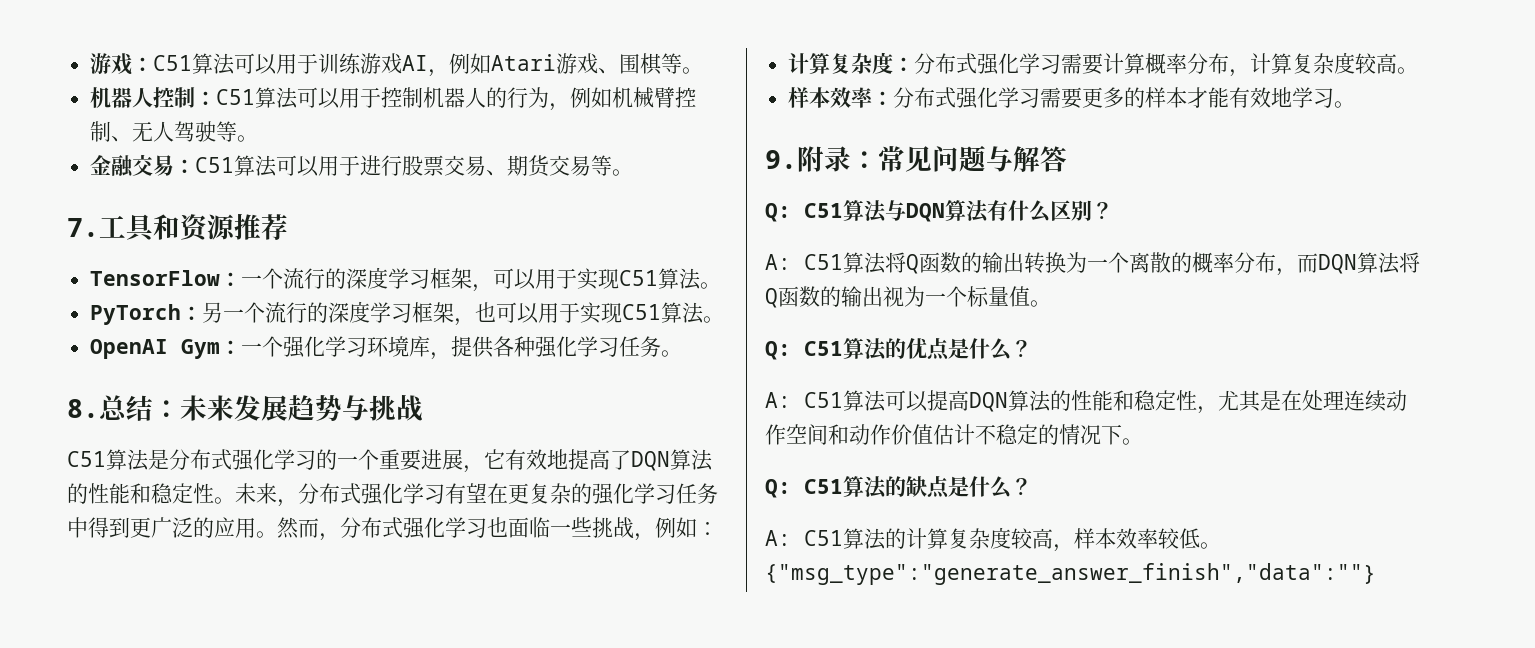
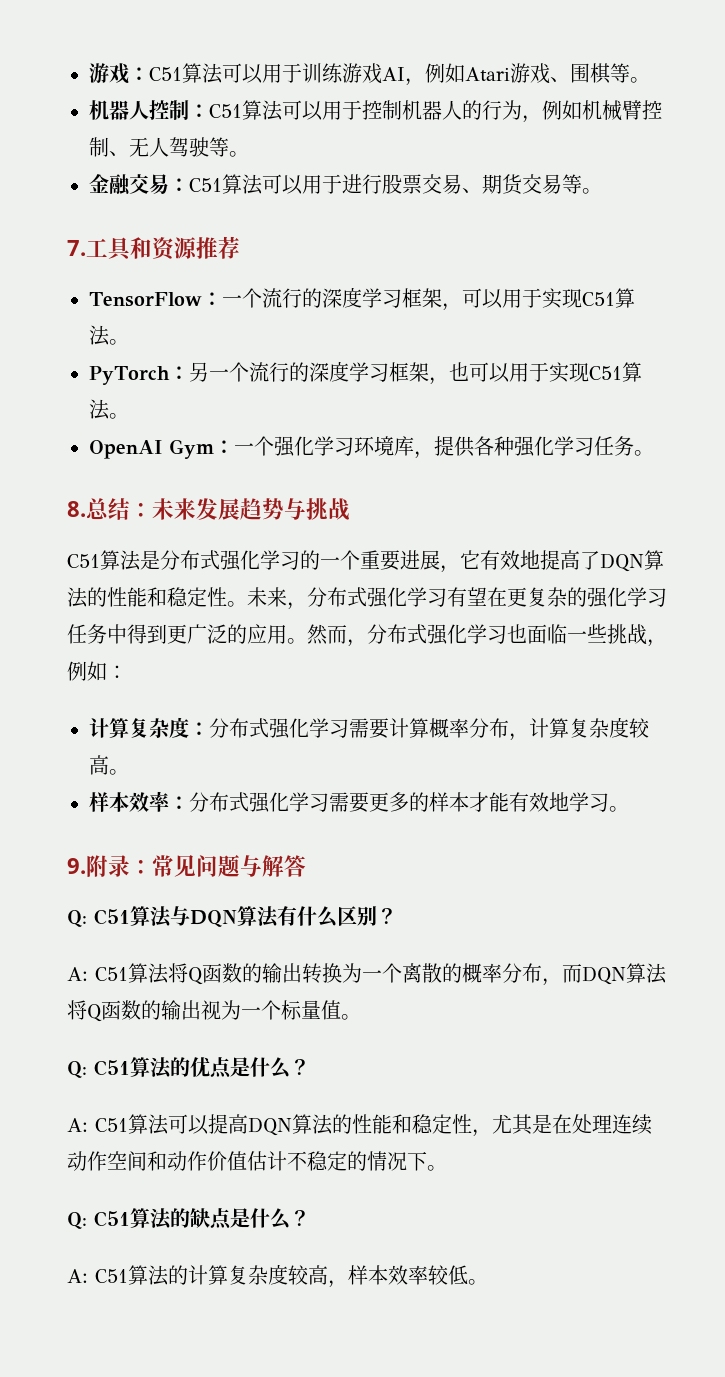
[765,563,1376,585] {"msg_type":"generate_answer_finish","data":""} -> (488, 1282) none

